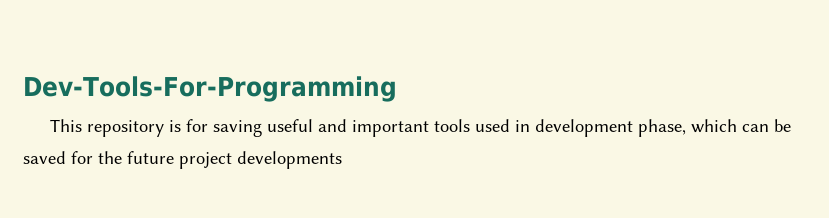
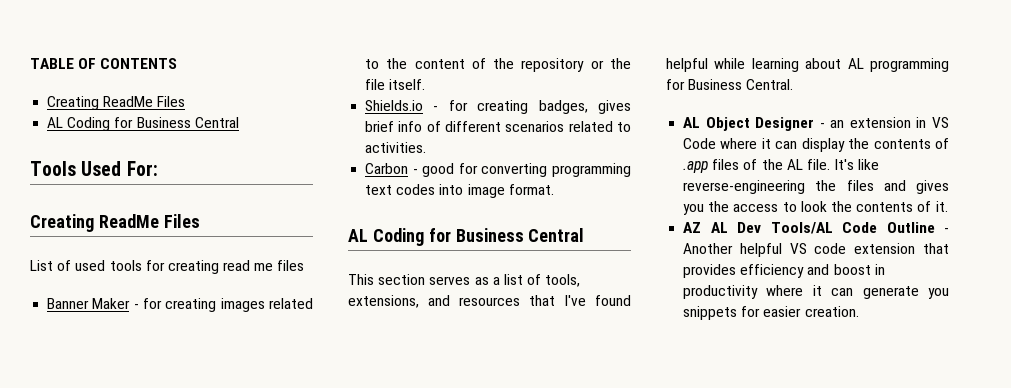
[23,76,397,102] [49,119,791,137] [23,151,342,169] Dev-Tools-For-Programming // This repository is for saving useful and important tools used in development phase, which can be saved for the future project developments -> [30,58,178,69] [47,96,186,110] [47,117,239,131] [30,161,158,176] [30,214,200,232] [30,260,305,274] [47,298,313,312] [365,58,631,72] [365,79,426,90] [365,100,631,114] [365,121,631,132] [365,142,427,153] [365,163,631,177] [365,184,554,198] [348,228,585,246] [348,274,581,287] [348,295,631,308] [666,58,949,72] [666,79,794,90] [683,117,949,131] [683,138,949,152] [683,159,880,173] [683,180,949,194] [683,201,948,215] [683,222,949,234] [683,243,949,257] [683,264,885,278] [683,285,949,299] [683,306,859,320] TABLE OF CONTENTS // Creating ReadMe Files // AL Coding for Business Central // Tools Used For: // Creating ReadMe Files // List of used tools for creating read me files // Banner Maker - for creating images related to the content of the repository or the file itself. // Shields.io - for creating badges, gives brief info of different scenarios related to activities. // Carbon - good for converting programming text codes into image format. // AL Coding for Business Central // This section serves as a list of tools, extensions, and resources that I've found helpful while learning about AL programming for Business Central. // AL Object Designer - an extension in VS Code where it can display the contents of .app files of the AL file. It's like reverse-engineering the files and gives you the access to look the contents of it. // AZ AL Dev Tools/AL Code Outline - Another helpful VS code extension that provides efficiency and boost in productivity where it can generate you snippets for easier creation.

